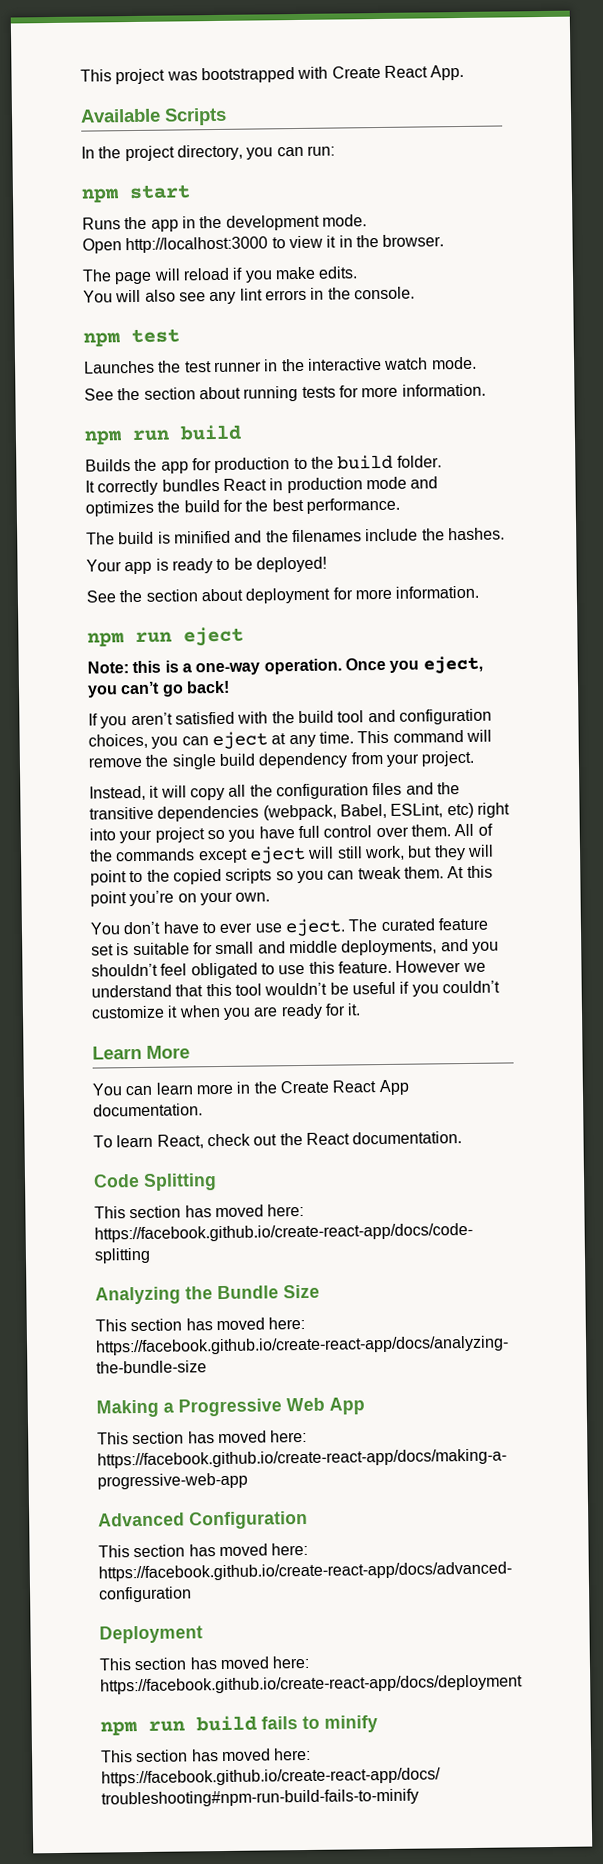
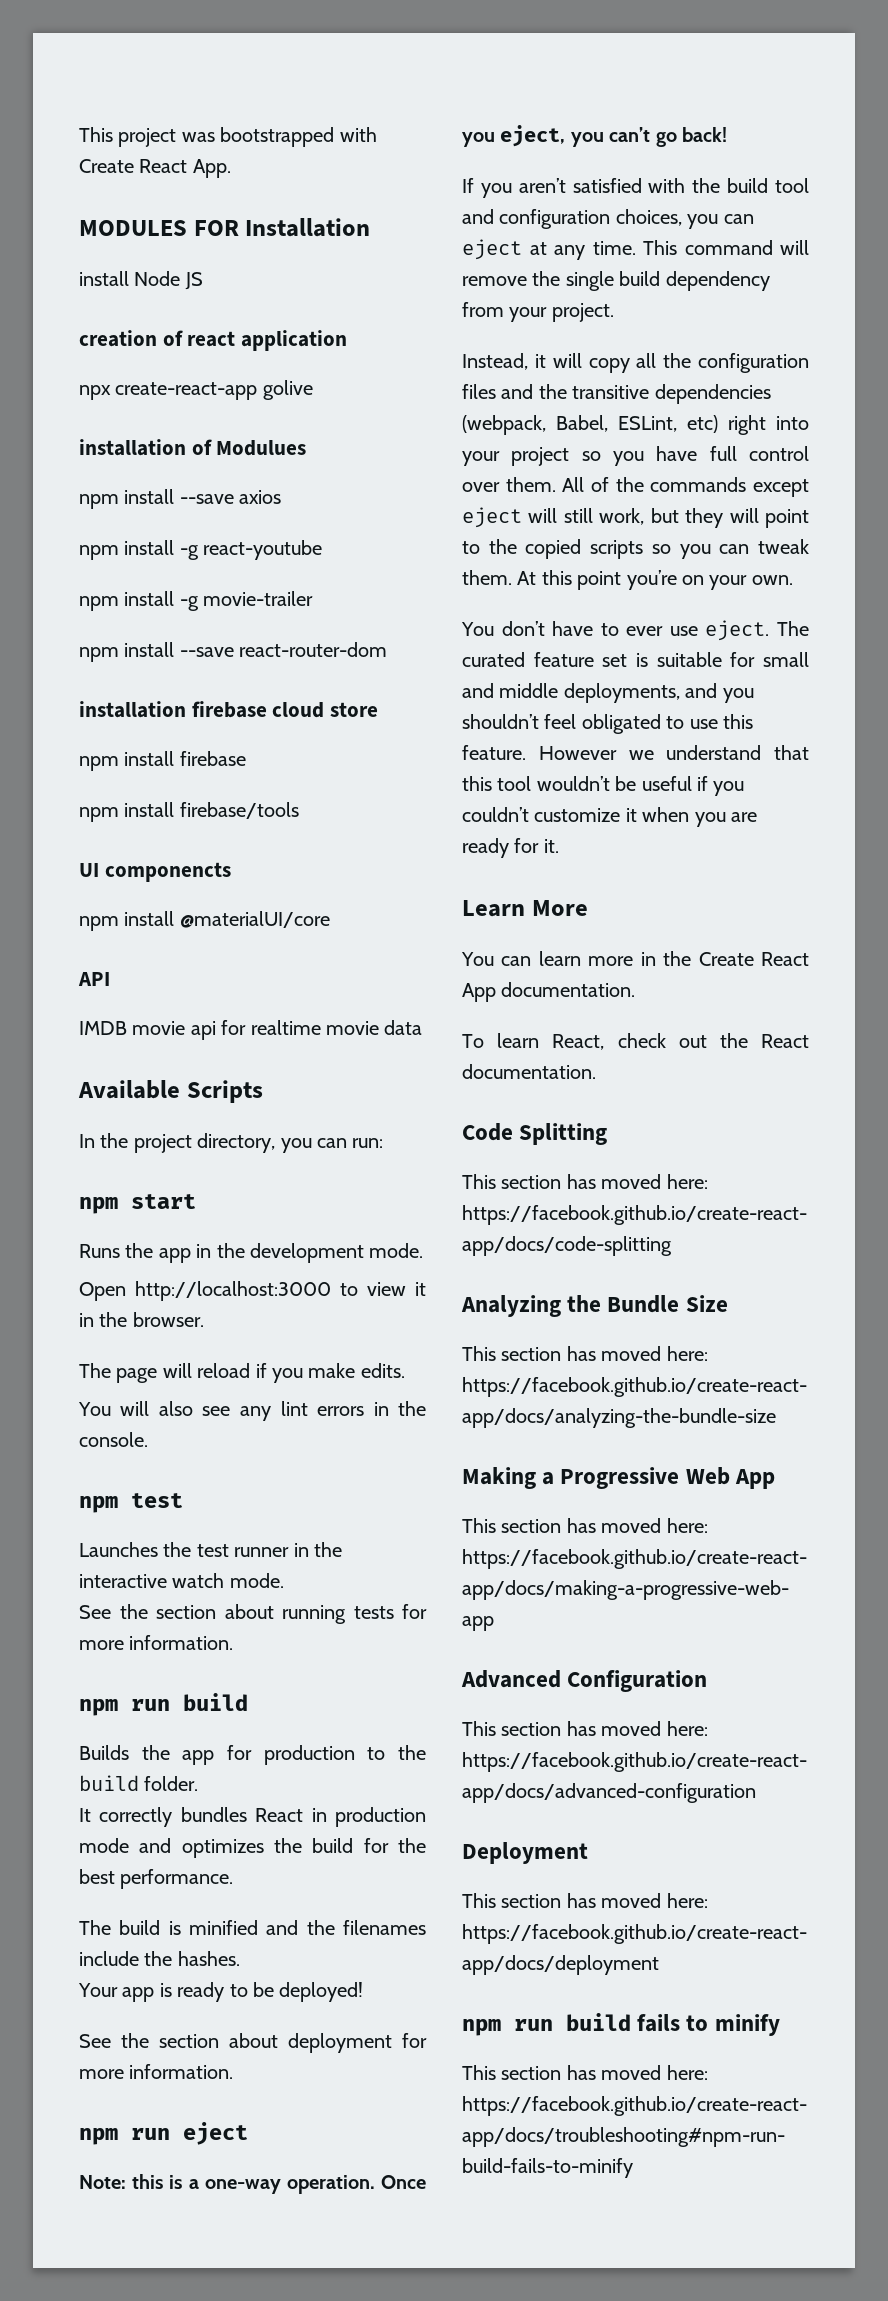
(465, 72) none -> [79,218,371,237] [79,271,203,290] [79,330,348,351] [79,380,313,400] [79,439,307,456] [79,489,282,509] [79,540,323,560] [79,591,314,611] [79,642,388,662] [79,701,379,718] [79,751,246,771] [79,802,299,822] [79,862,231,882] [79,911,330,931] [78,972,110,986] [79,1020,423,1040] // MODULES FOR Installation // install Node JS // creation of react application // npx create-react-app golive // installation of Modulues // npm install --save axios // npm install -g react-youtube // npm install -g movie-trailer // npm install --save react-router-dom // installation firebase cloud store // npm install firebase // npm install firebase/tools // UI componencts // npm install @materialUI/core // API // IMDB movie api for realtime movie data

